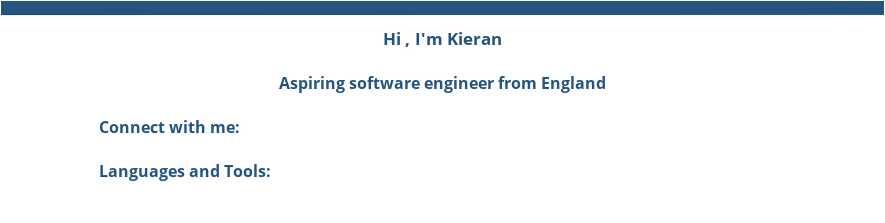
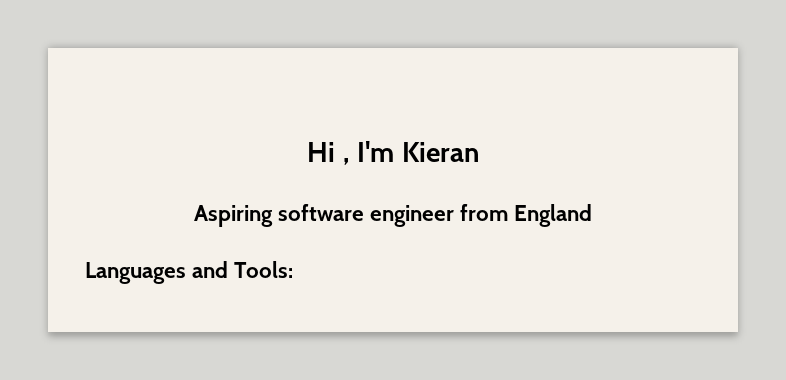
[99,120,242,134] // Connect with me: -> (593, 215) none

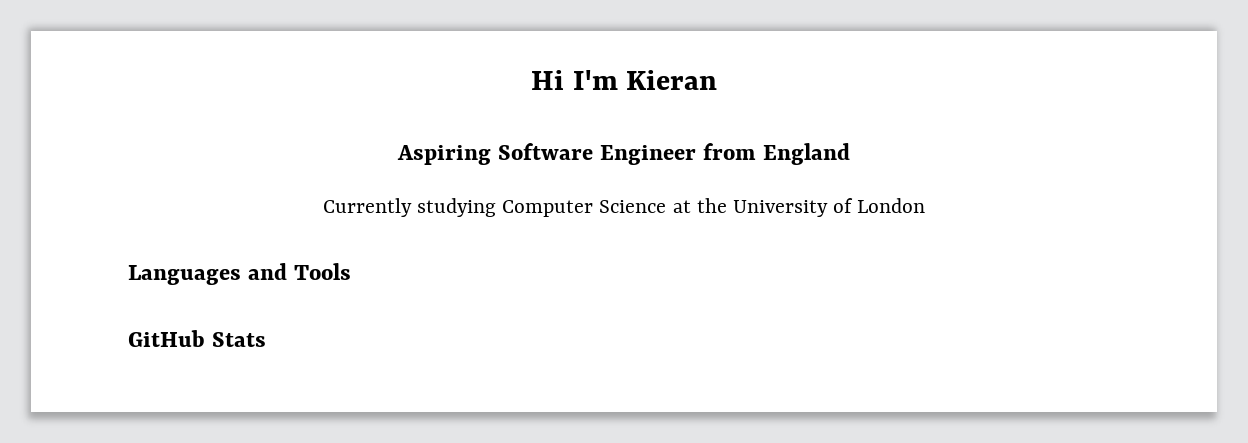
[342,158,350,165] , -> (564, 80) none
[277,204,454,227] software engineer -> [497,143,696,165] Software Engineer
(593, 215) none -> [322,198,926,217] // Currently studying Computer Science at the University of London
[234,261,294,278] Tools: -> [294,263,352,280] [128,330,267,347] Tools // GitHub Stats

